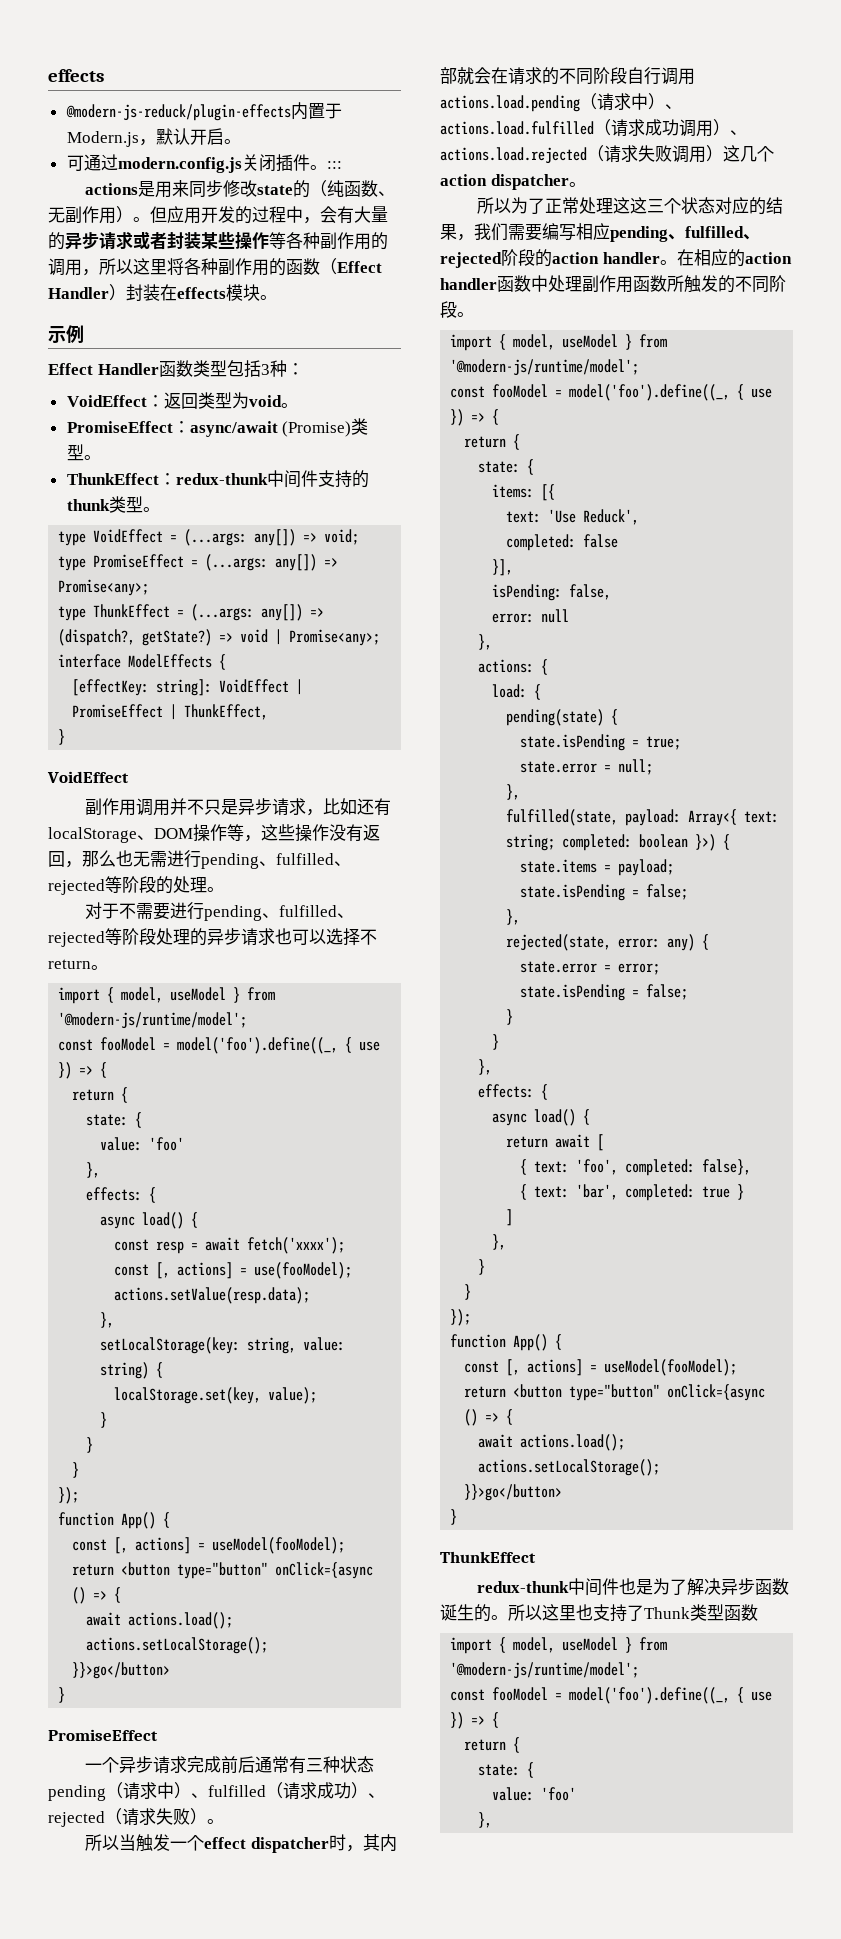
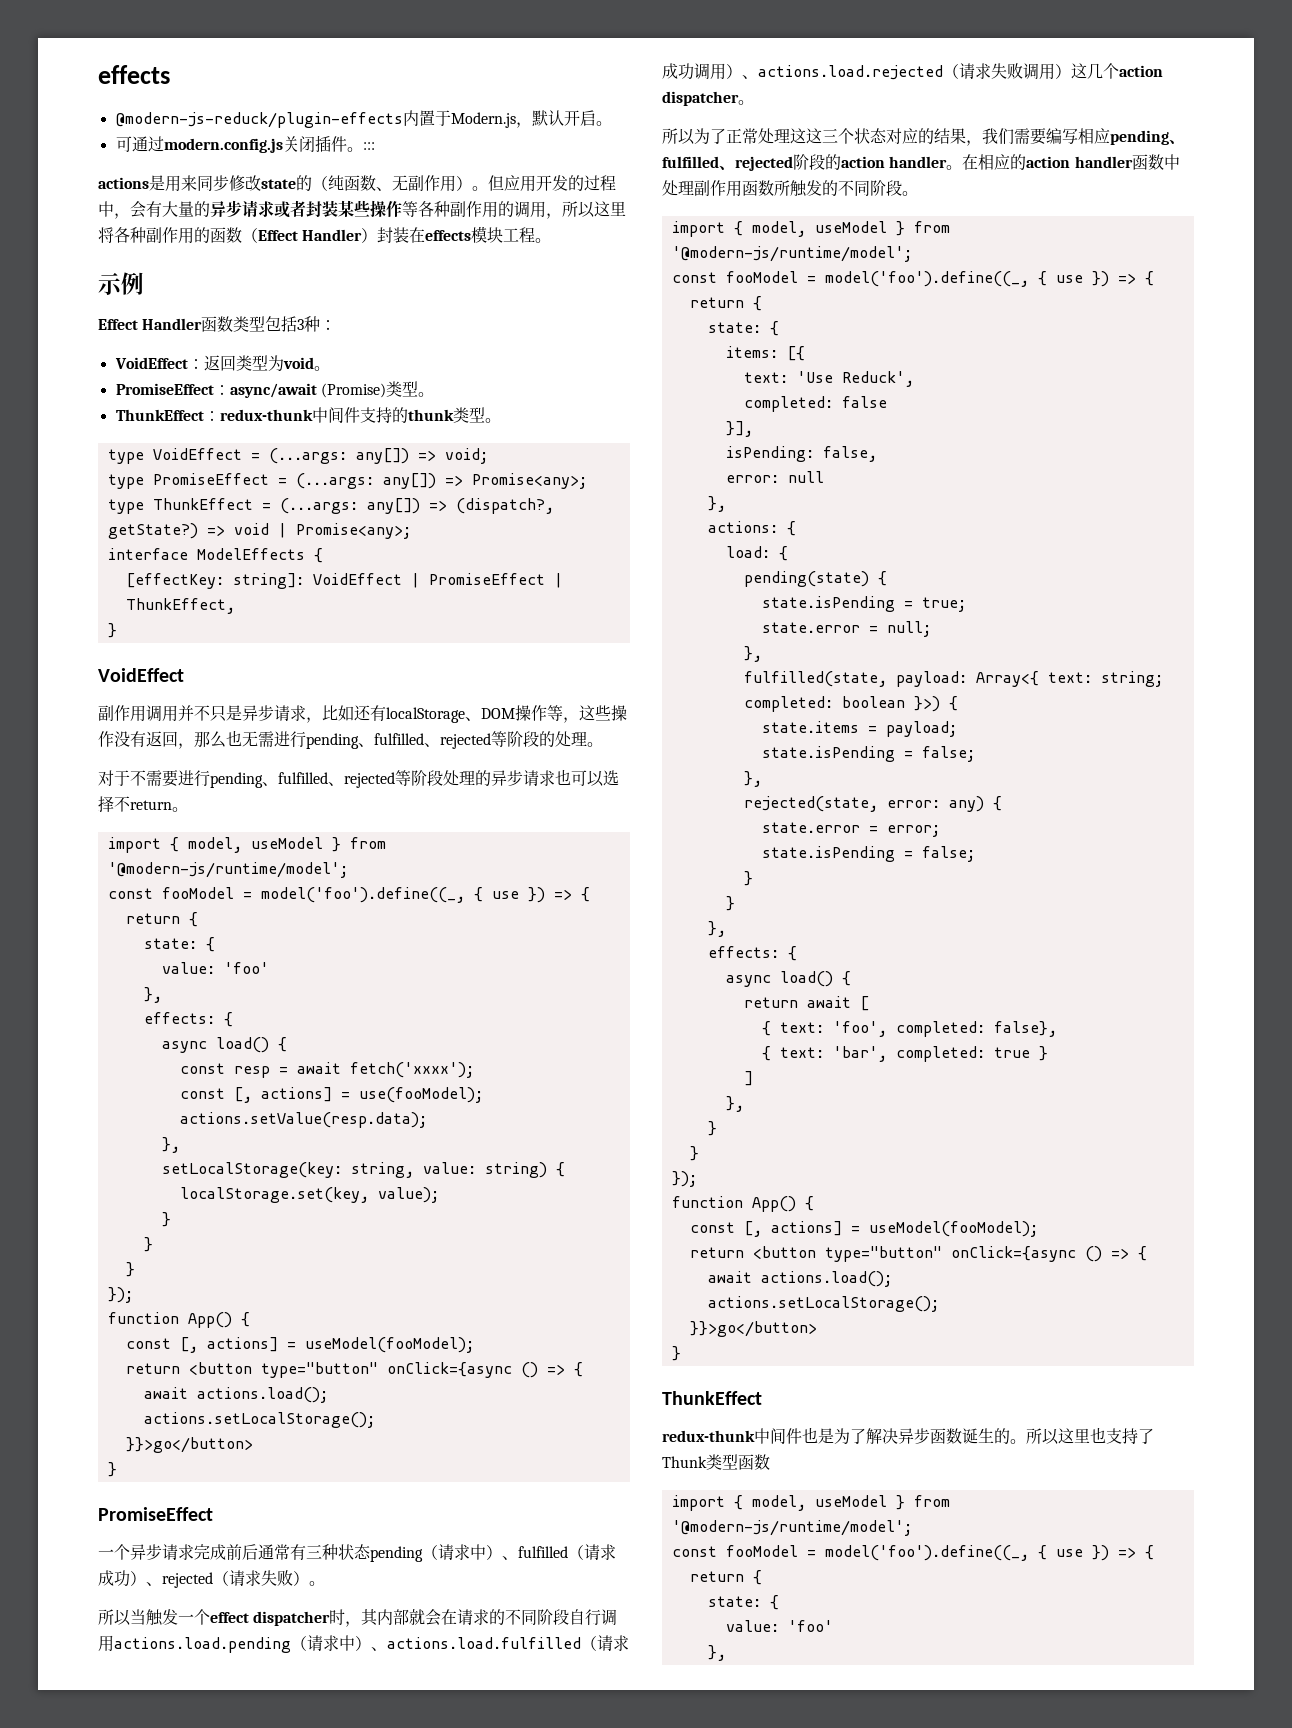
(260, 292) none -> [503,227,536,243] 工程

